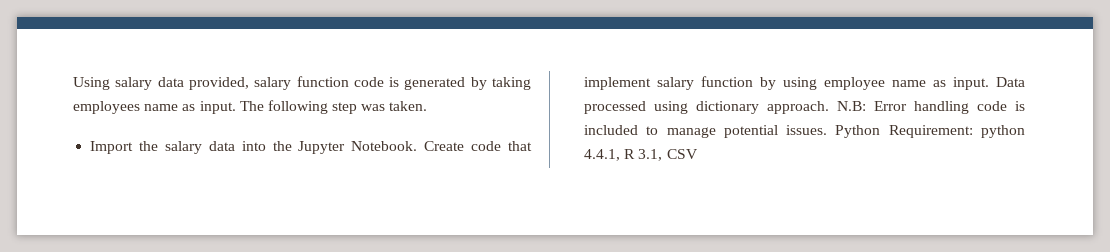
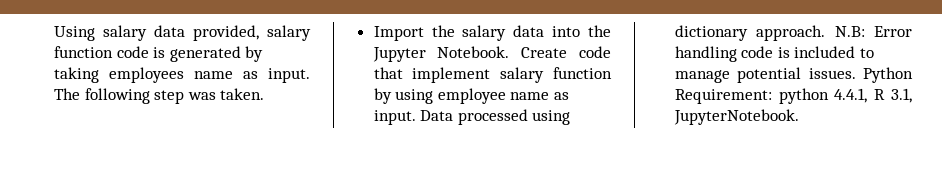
[666,149,698,159] CSV -> [673,109,799,125] JupyterNotebook.

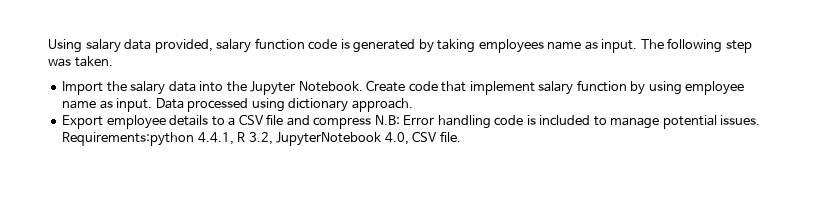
(826, 33) none -> [62,114,372,129] // Export employee details to a CSV file and compress
[863,67,913,83] [674,88,912,104] [673,109,799,125] Python Requirement: python 4.4.1, R 3.1, JupyterNotebook. -> [62,131,461,146] Requirements:python 4.4.1, R 3.2, JupyterNotebook 4.0, CSV file.

